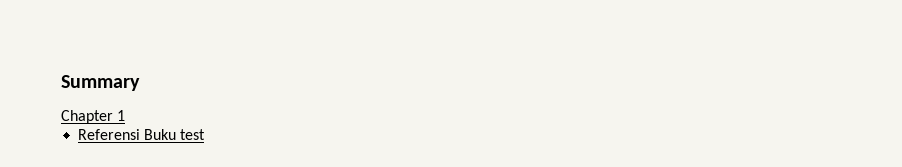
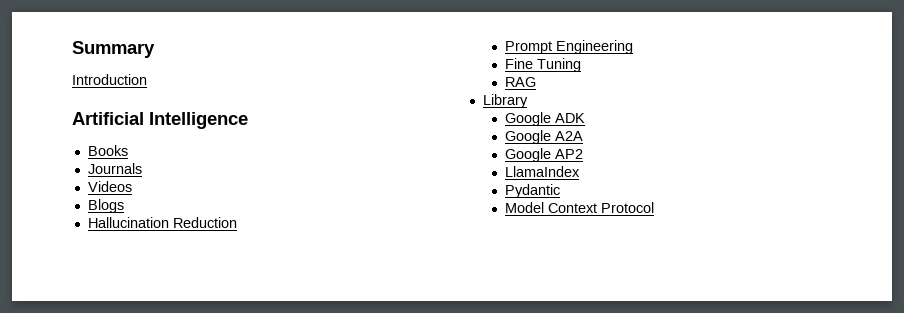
[61,110,126,124] [78,129,206,140] Chapter 1 // Referensi Buku test -> [72,74,147,85] [72,112,248,129] [87,145,128,156] [87,163,142,174] [87,181,132,192] [87,199,124,213] [87,217,237,228] [504,40,633,54] [504,58,581,72] [504,77,536,87] [482,94,528,108] [504,112,585,126] [504,130,583,144] [504,148,583,162] [504,166,580,177] [504,184,560,198] [504,202,654,213] Introduction // Artificial Intelligence // Books // Journals // Videos // Blogs // Hallucination Reduction // Prompt Engineering // Fine Tuning // RAG // Library // Google ADK // Google A2A // Google AP2 // LlamaIndex // Pydantic // Model Context Protocol

